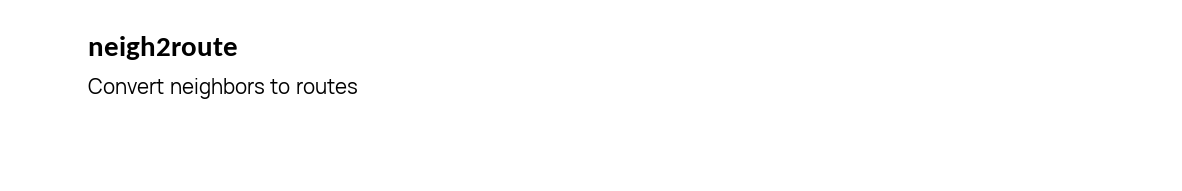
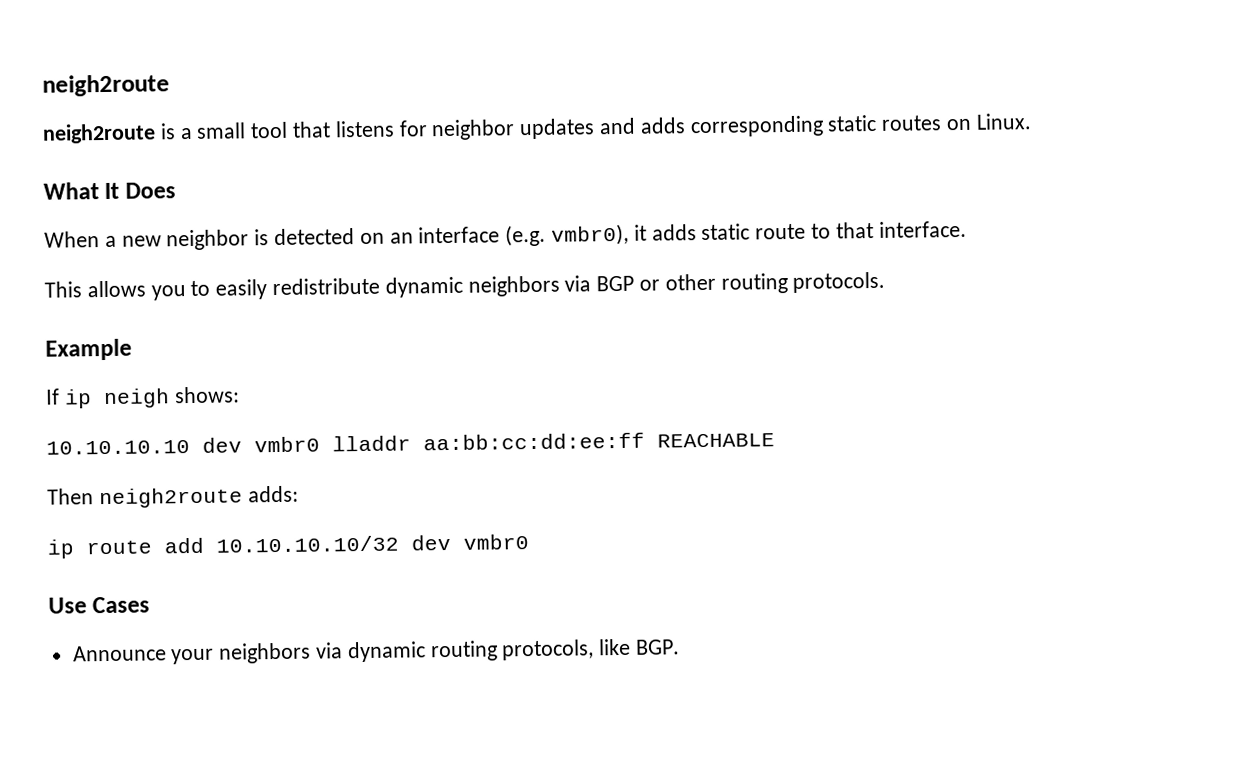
[88,78,358,99] Convert neighbors to routes -> [42,113,1032,144] [43,182,176,200] [44,220,967,251] [44,271,886,301] [45,338,132,361] [45,386,240,409] [46,432,775,455] [47,485,299,509] [47,534,529,559] [48,596,151,614] [72,638,681,665] neigh2route is a small tool that listens for neighbor updates and adds corresponding static routes on Linux. // What It Does // When a new neighbor is detected on an interface (e.g. vmbr0), it adds static route to that interface. // This allows you to easily redistribute dynamic neighbors via BGP or other routing protocols. // Example // If ip neigh shows: // 10.10.10.10 dev vmbr0 lladdr aa:bb:cc:dd:ee:ff REACHABLE // Then neigh2route adds: // ip route add 10.10.10.10/32 dev vmbr0 // Use Cases // Announce your neighbors via dynamic routing protocols, like BGP.

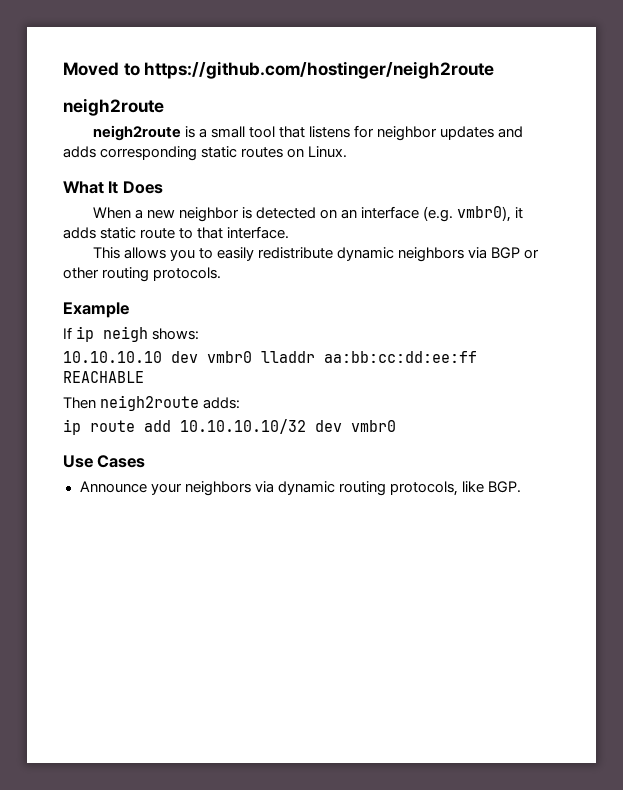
(42, 85) none -> [63,61,495,79] Moved to https://github.com/hostinger/neigh2route //

